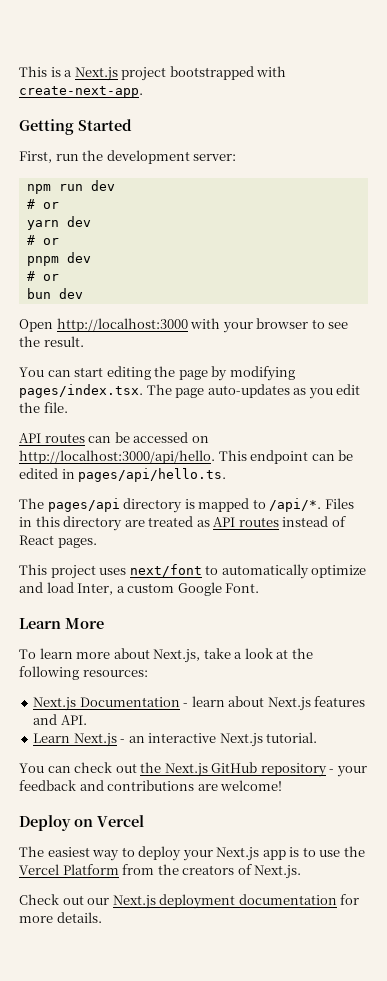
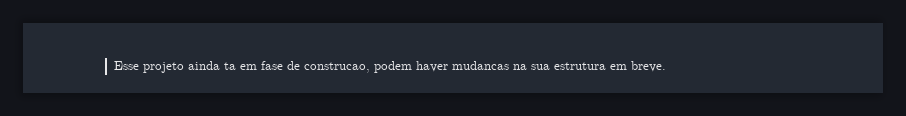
[19,66,287,81] [19,86,143,98] [19,119,132,135] [19,150,237,164] [26,180,115,194] [26,199,59,209] [26,216,91,230] [26,235,59,245] [26,252,91,266] [26,271,59,281] [26,288,83,299] [19,318,349,333] [19,336,84,347] [19,366,295,381] [19,384,361,399] [19,402,68,413] [19,432,209,443] [19,450,354,464] [19,468,227,482] [19,498,354,513] [19,516,346,531] [19,535,97,548] [19,564,367,579] [19,582,260,596] [19,618,104,629] [19,648,313,663] [19,666,148,680] [33,696,366,711] [33,714,87,725] [33,732,318,747] [19,762,367,777] [19,780,283,791] [19,815,144,831] [19,846,365,861] [19,864,302,879] [19,894,360,909] [19,912,102,923] This is a Next.js project bootstrapped with create-next-app. // Getting Started // First, run the development server: // npm run dev // # or // yarn dev // # or // pnpm dev // # or // bun dev // Open http://localhost:3000 with your browser to see the result. // You can start editing the page by modifying pages/index.tsx. The page auto-updates as you edit the file. // API routes can be accessed on http://localhost:3000/api/hello. This endpoint can be edited in pages/api/hello.ts. // The pages/api directory is mapped to /api/*. Files in this directory are treated as API routes instead of React pages. // This project uses next/font to automatically optimize and load Inter, a custom Google Font. // Learn More // To learn more about Next.js, take a look at the following resources: // Next.js Documentation - learn about Next.js features and API. // Learn Next.js - an interactive Next.js tutorial. // You can check out the Next.js GitHub repository - your feedback and contributions are welcome! // Deploy on Vercel // The easiest way to deploy your Next.js app is to use the Vercel Platform from the creators of Next.js. // Check out our Next.js deployment documentation for more details. -> [113,61,666,73] Esse projeto ainda ta em fase de construcao, podem haver mudancas na sua estrutura em breve.

